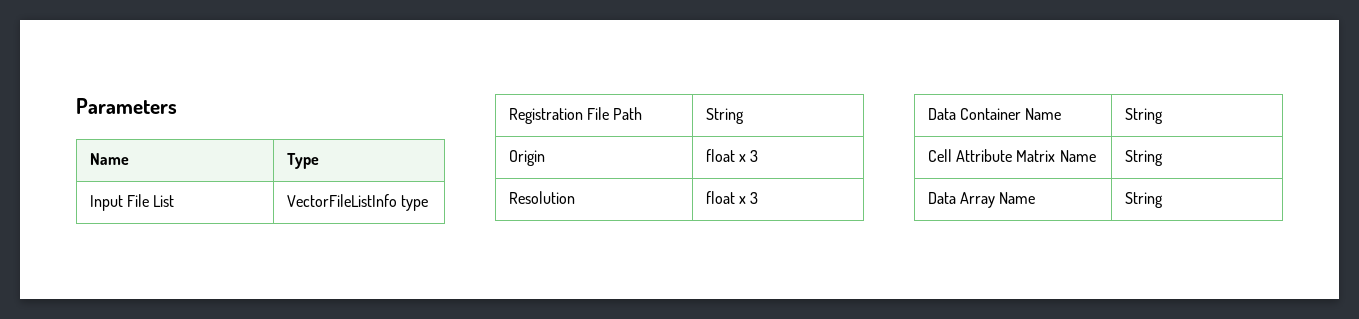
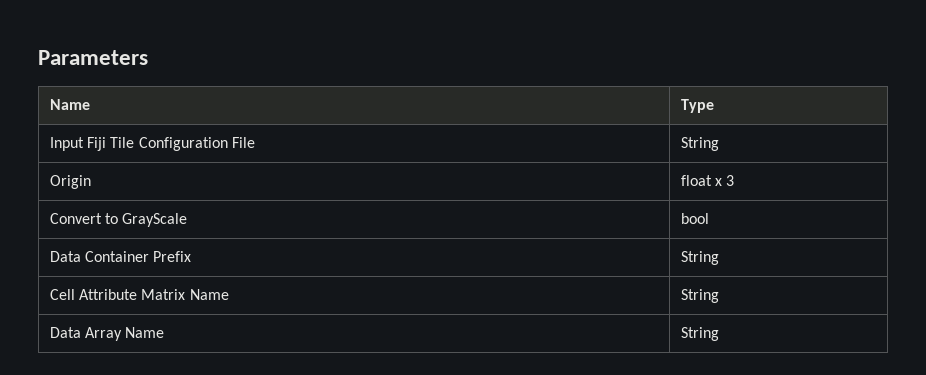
[127,194,175,207] [286,194,429,211] [508,107,643,124] File List | VectorFileListInfo type // Registration File Path -> [87,137,255,151] Fiji Tile Configuration File
[508,191,575,204] [705,191,759,204] Resolution | float x 3 -> [49,213,188,227] [680,213,709,224] Convert to GrayScale | bool
[1025,108,1062,120] Name -> [153,251,192,262] Prefix

